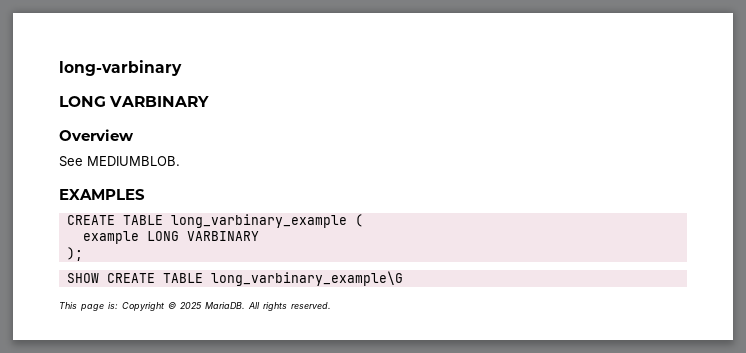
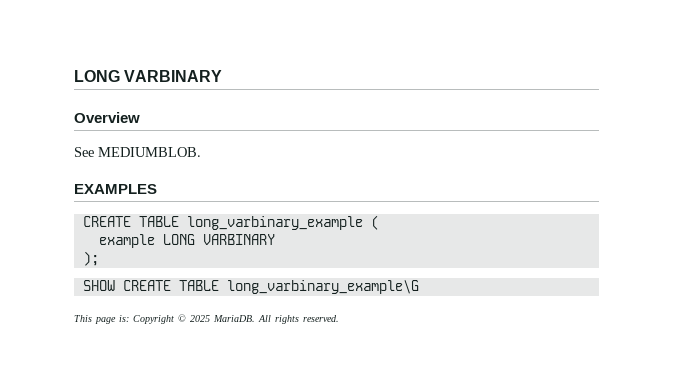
[59,60,182,76] long-varbinary // -> (74, 76) none

